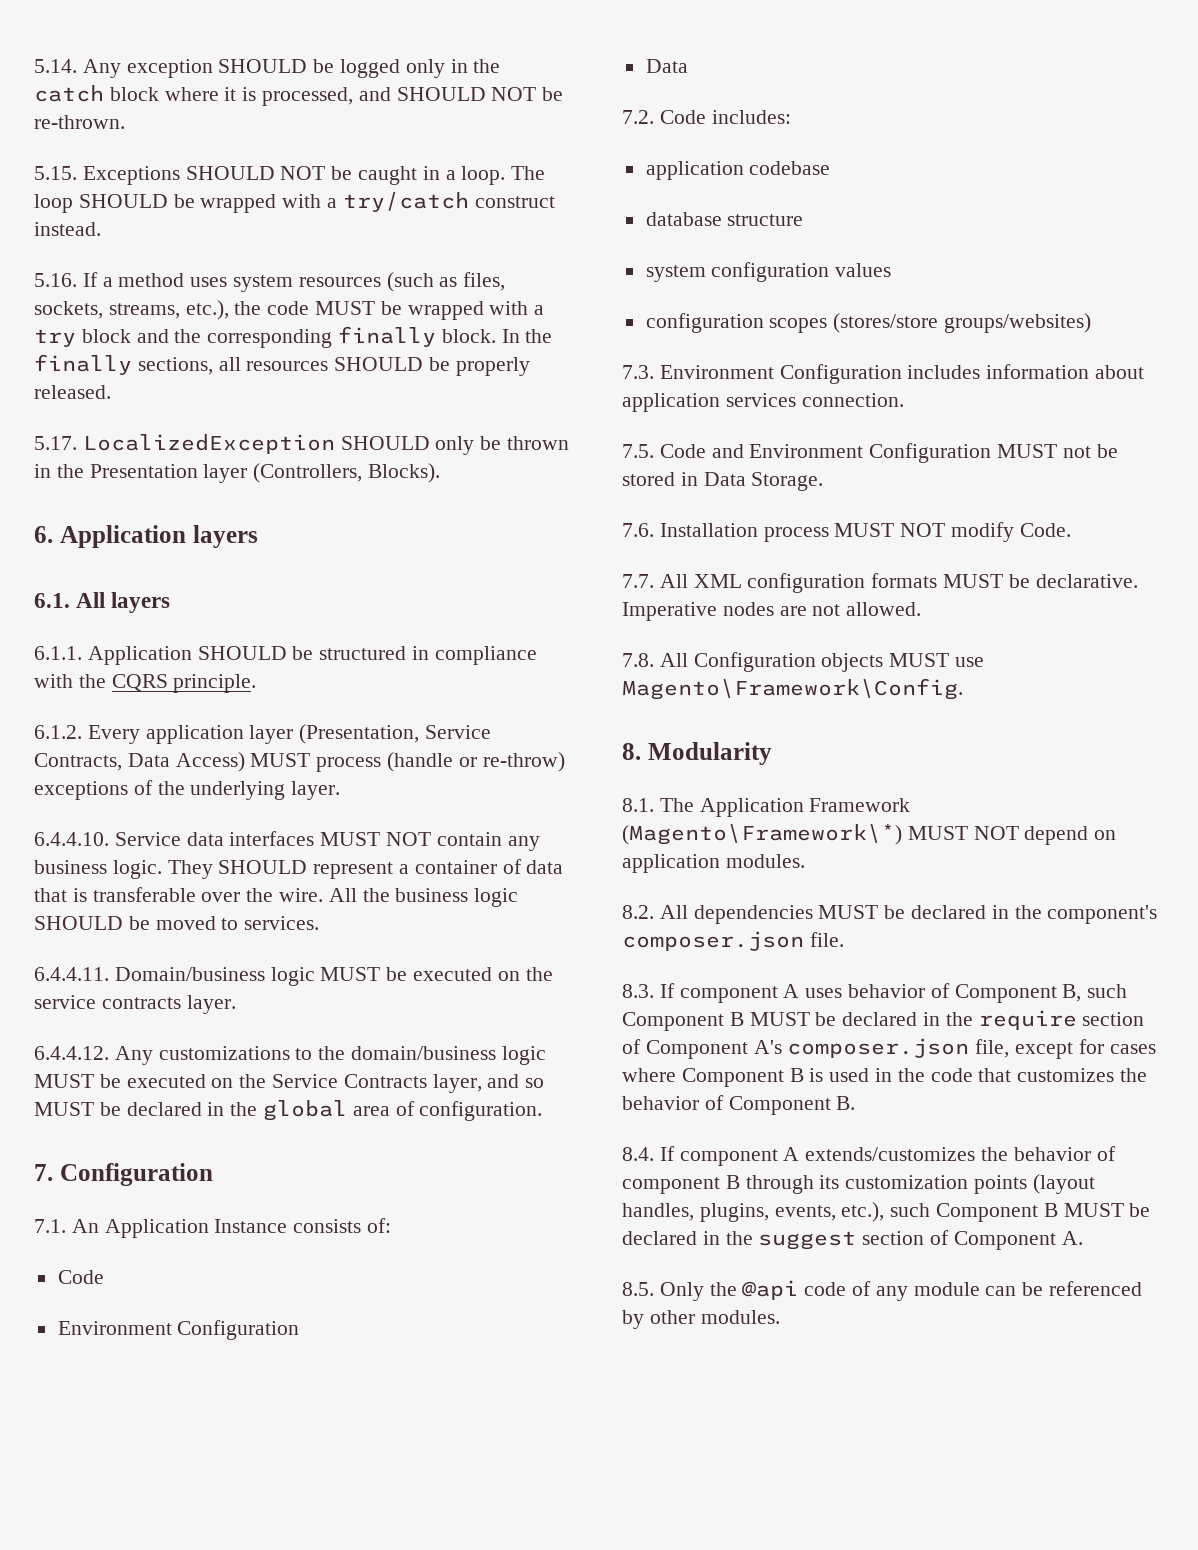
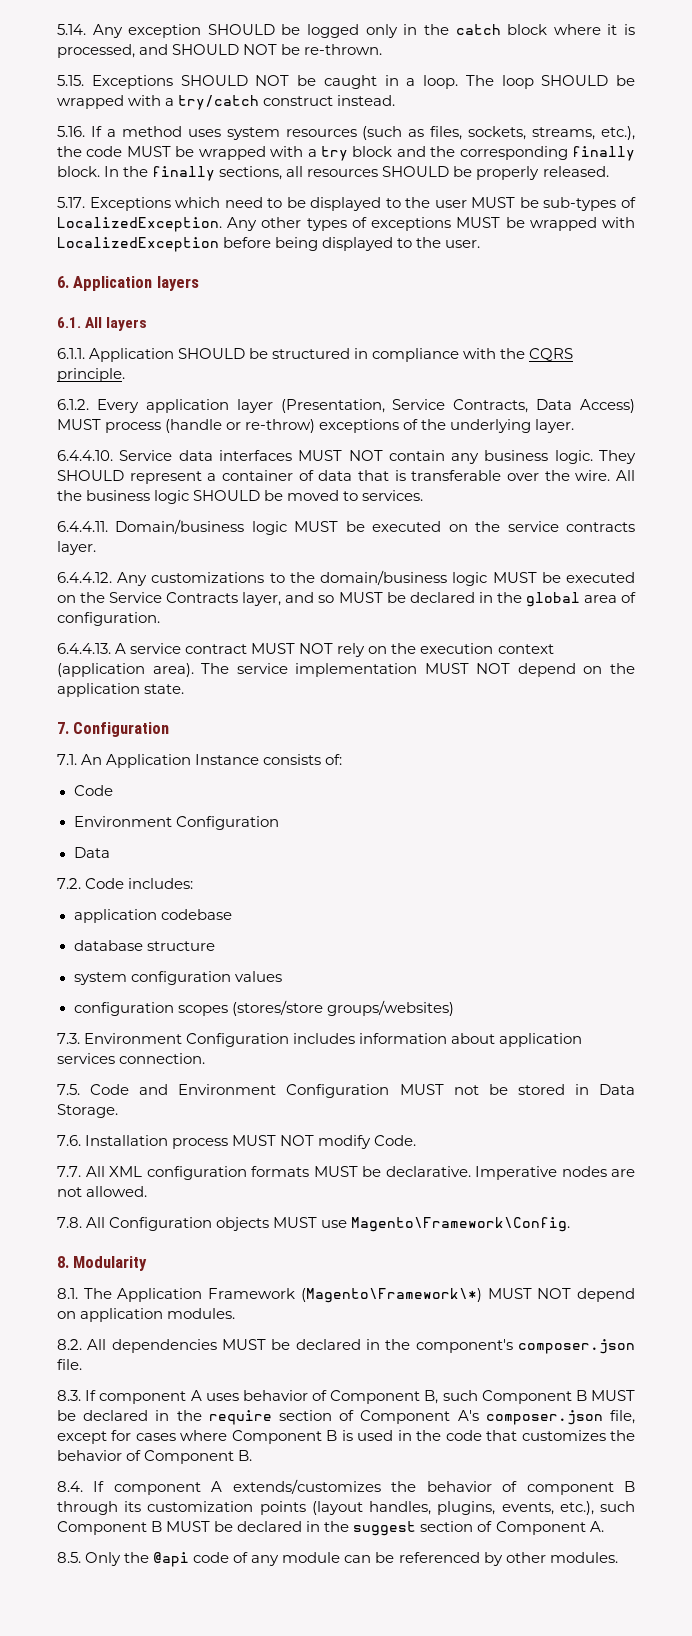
[82,434,570,455] [34,463,441,483] LocalizedException SHOULD only be thrown in the Presentation layer (Controllers, Blocks). -> [89,197,637,211] [57,217,636,232] [57,237,481,252] Exceptions which need to be displayed to the user MUST be sub-types of LocalizedException. Any other types of exceptions MUST be wrapped with LocalizedException before being displayed to the user.
(543, 1111) none -> [57,643,554,657] [57,663,635,677] [57,683,185,697] // 6.4.4.13. A service contract MUST NOT rely on the execution context (application area). The service implementation MUST NOT depend on the application state.

